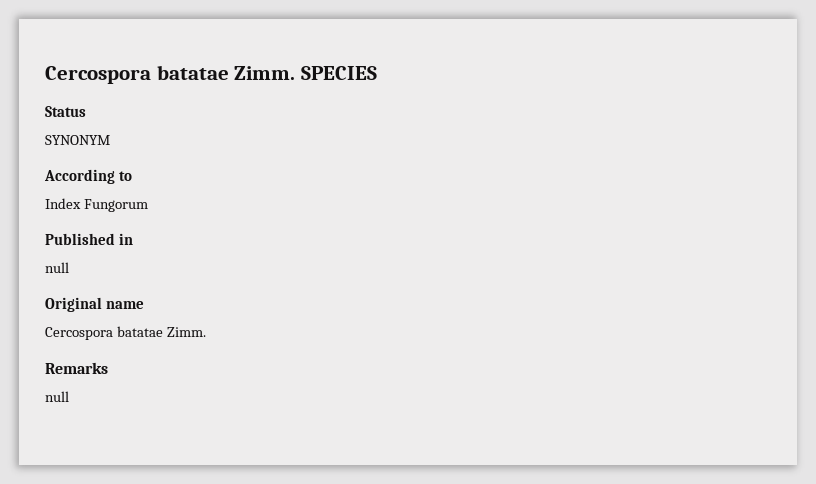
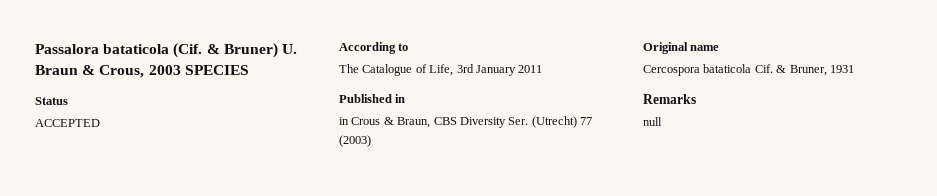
[45,65,296,84] Cercospora batatae Zimm. -> [35,43,297,58] [35,65,181,78] Passalora bataticola (Cif. & Bruner) U. Braun & Crous, 2003
[45,135,110,145] SYNONYM -> [35,119,100,127] ACCEPTED
[45,198,148,212] [45,233,133,245] [45,262,69,273] [45,297,144,312] [45,326,206,340] Index Fungorum // Published in // null // Original name // Cercospora batatae Zimm. -> [339,64,543,76] [339,94,406,103] [339,116,592,128] [339,135,371,147] [643,42,720,54] [643,64,854,76] The Catalogue of Life, 3rd January 2011 // Published in // in Crous & Braun, CBS Diversity Ser. (Utrecht) 77 (2003) // Original name // Cercospora bataticola Cif. & Bruner, 1931

